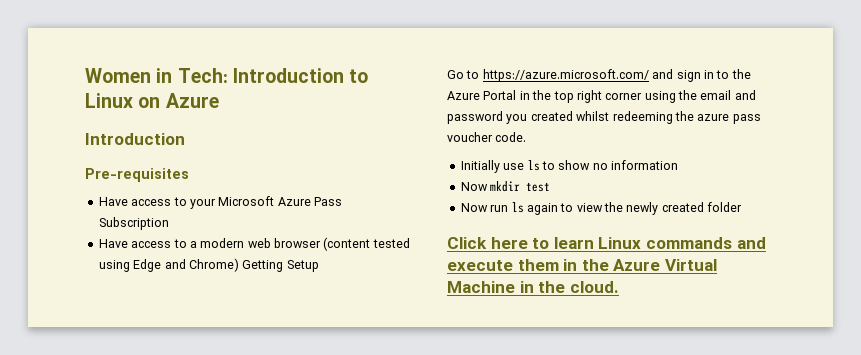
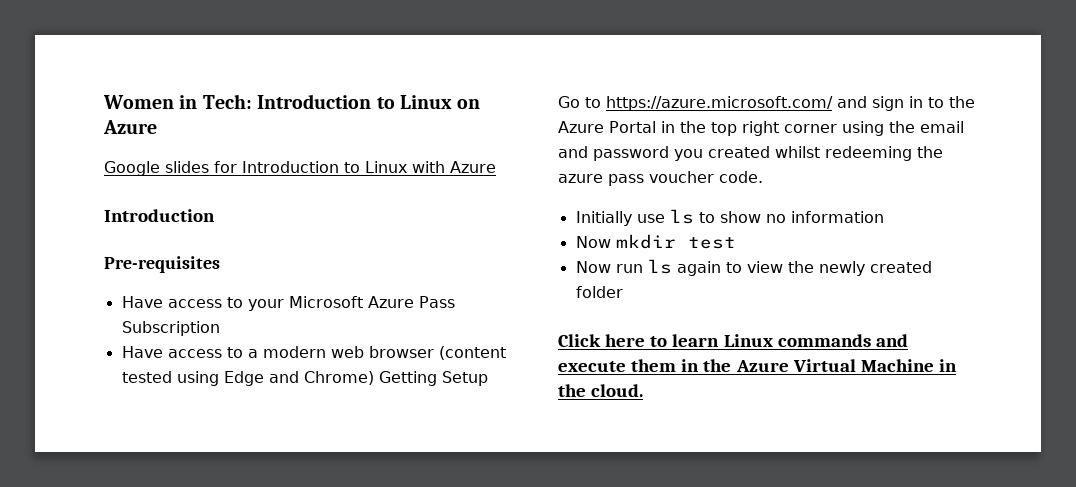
(219, 100) none -> [104,161,496,176] // Google slides for Introduction to Linux with Azure

